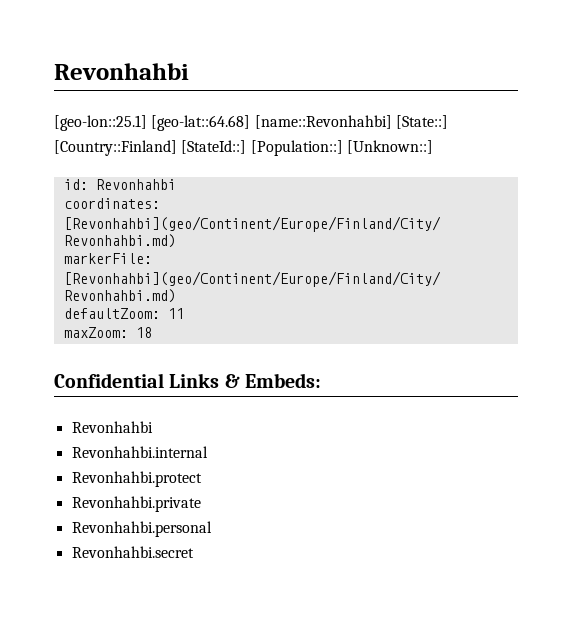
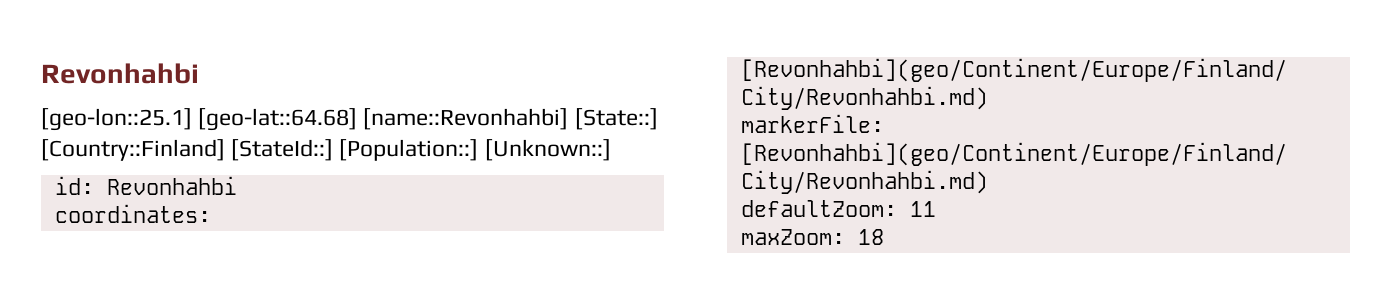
[54,373,322,388] [71,421,153,433] [71,446,208,458] [71,471,202,487] [71,496,201,512] [71,521,212,537] [71,546,194,558] // Confidential Links & Embeds: // Revonhahbi // Revonhahbi.internal // Revonhahbi.protect // Revonhahbi.private // Revonhahbi.personal // Revonhahbi.secret -> (884, 237) none

